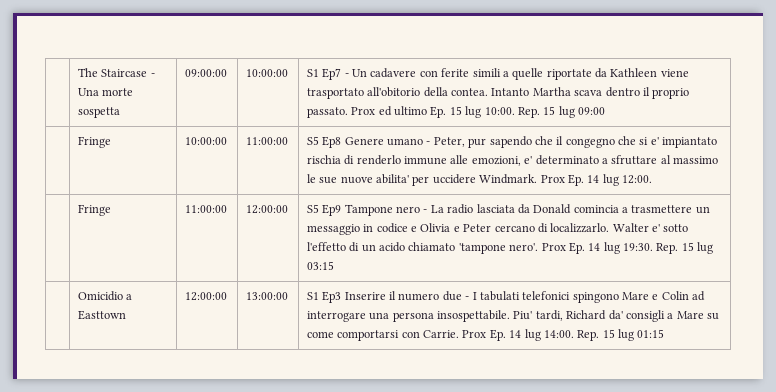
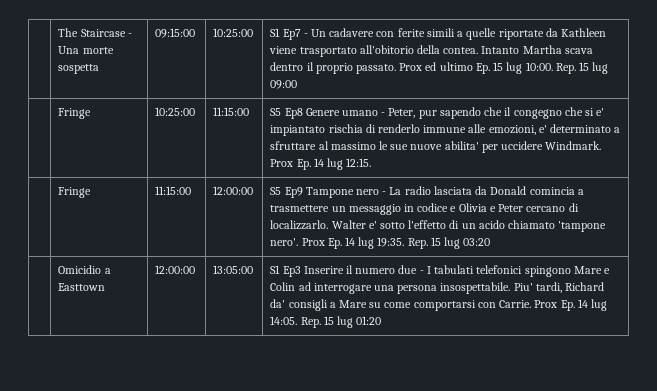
[184,69,227,77] [245,69,288,77] 09:00:00 | 10:00:00 -> [155,28,196,38] [213,28,254,37] 09:15:00 | 10:25:00
[184,137,227,145] [245,137,288,145] 10:00:00 | 11:00:00 -> [155,107,196,116] [213,107,250,116] 10:25:00 | 11:15:00
[622,175,653,184] [77,204,111,216] [184,205,227,213] 12:00. // | Fringe | 11:00:00 -> [346,158,372,167] [58,187,92,198] [155,186,192,195] 12:15. // | Fringe | 11:15:00
[623,242,714,254] [306,261,334,270] 19:30. Rep. 15 lug 03:15 -> [377,237,491,249] 19:35. Rep. 15 lug 03:20
[245,292,288,300] 13:00:00 -> [213,265,254,274] 13:05:00
[543,329,665,341] 14:00. Rep. 15 lug 01:15 -> [270,316,382,328] 14:05. Rep. 15 lug 01:20

